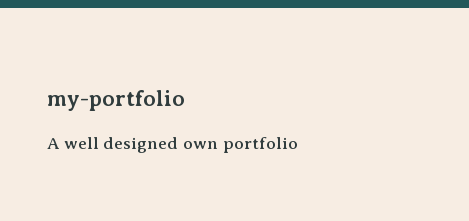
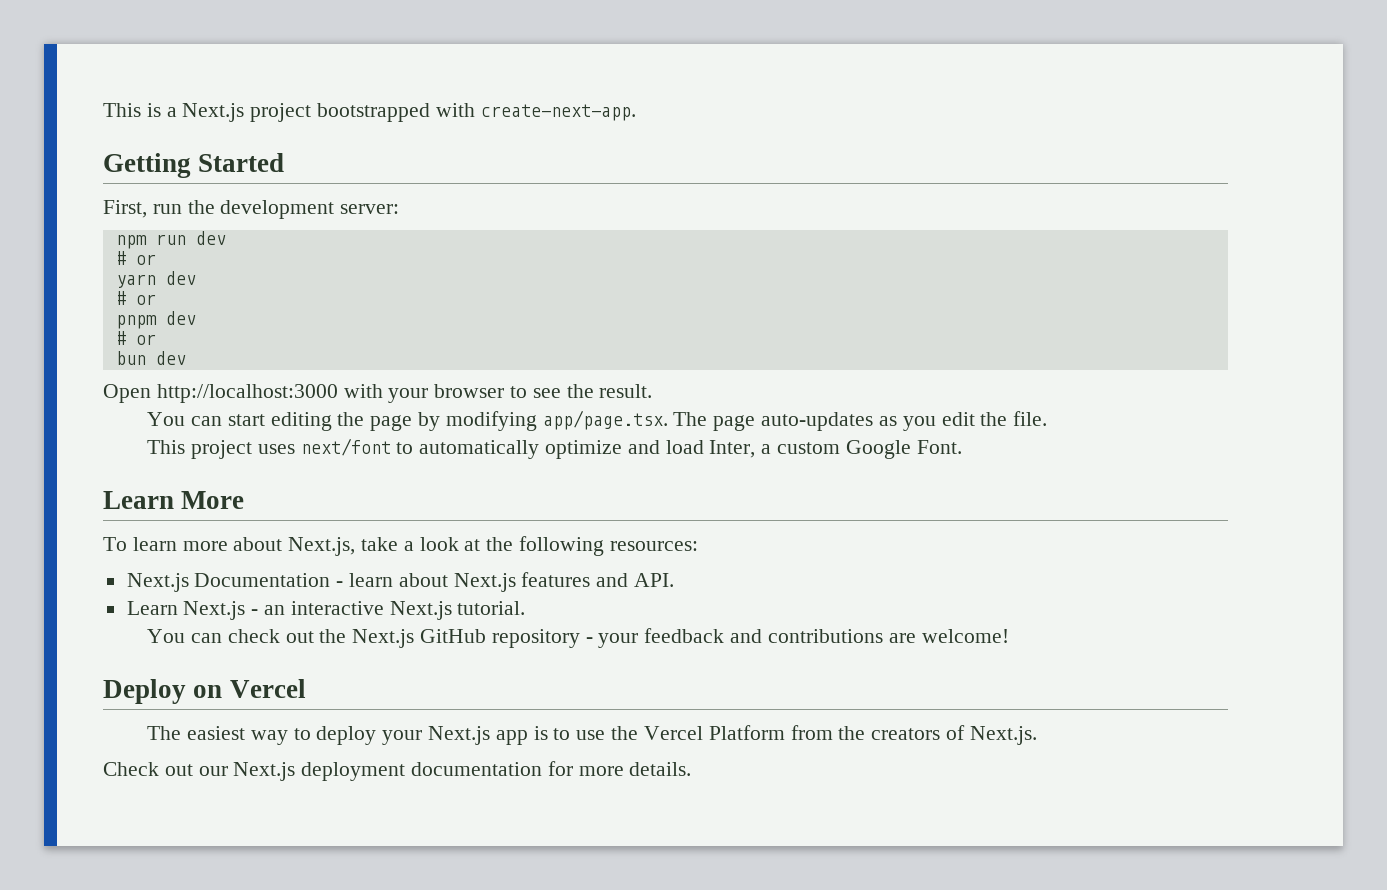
[47,90,185,111] [47,137,298,153] my-portfolio // A well designed own portfolio -> [103,103,636,122] [103,153,285,178] [103,200,400,219] [115,231,226,249] [115,251,156,265] [115,271,196,288] [115,291,156,305] [115,311,196,329] [115,331,156,345] [115,351,186,365] [103,384,653,403] [147,410,1048,431] [147,438,962,459] [103,491,245,509] [103,536,698,556] [126,572,675,592] [126,601,526,620] [147,628,1009,648] [103,679,306,704] [147,725,1037,745] [103,761,692,781] This is a Next.js project bootstrapped with create-next-app. // Getting Started // First, run the development server: // npm run dev // # or // yarn dev // # or // pnpm dev // # or // bun dev // Open http://localhost:3000 with your browser to see the result. // You can start editing the page by modifying app/page.tsx. The page auto-updates as you edit the file. // This project uses next/font to automatically optimize and load Inter, a custom Google Font. // Learn More // To learn more about Next.js, take a look at the following resources: // Next.js Documentation - learn about Next.js features and API. // Learn Next.js - an interactive Next.js tutorial. // You can check out the Next.js GitHub repository - your feedback and contributions are welcome! // Deploy on Vercel // The easiest way to deploy your Next.js app is to use the Vercel Platform from the creators of Next.js. // Check out our Next.js deployment documentation for more details.

